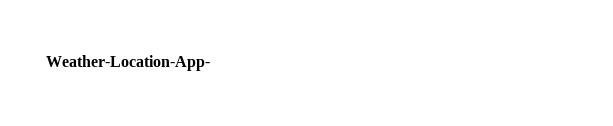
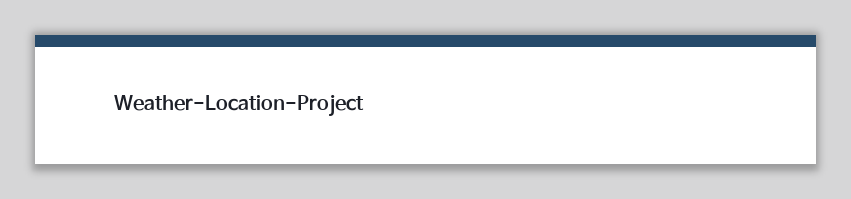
[46,55,210,71] Weather-Location-App- -> [114,94,364,117] Weather-Location-Project

